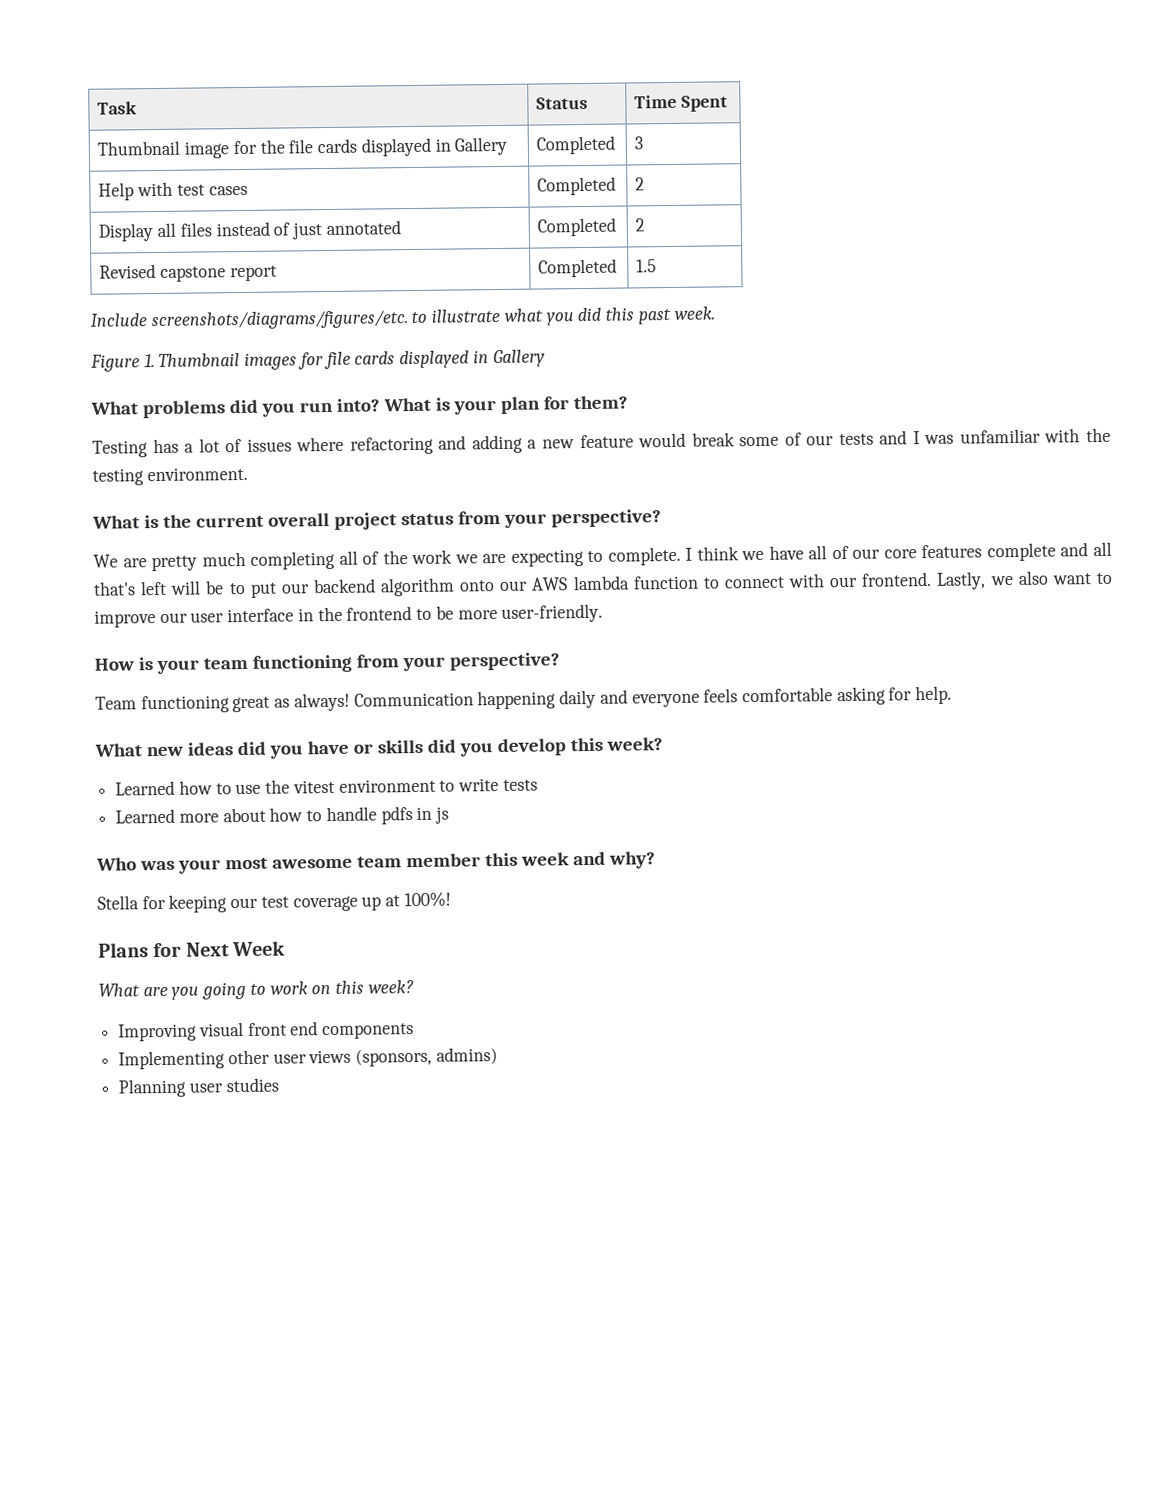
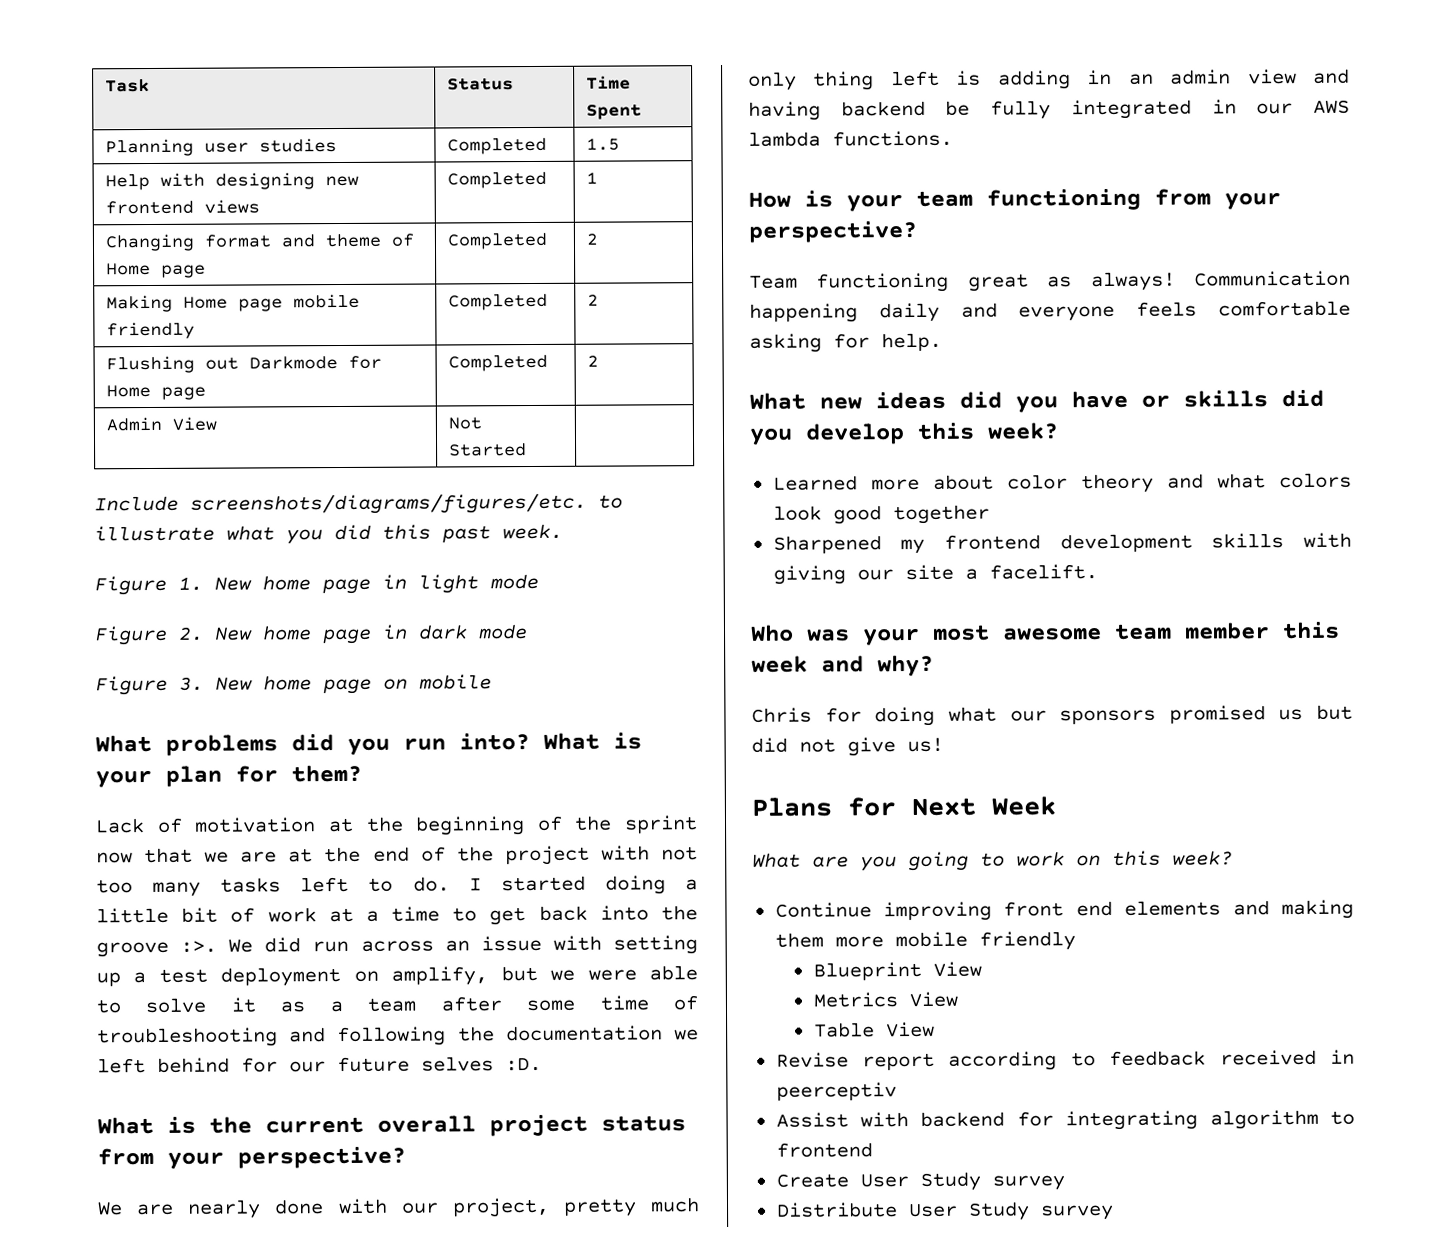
[97,136,508,159] [536,135,616,155] [634,136,644,150] Thumbnail image for the file cards displayed in Gallery | Completed | 3 -> [105,138,338,157] [447,137,548,155] [586,137,621,151] Planning user studies | Completed | 1.5
[176,184,248,196] [537,176,617,196] [635,177,646,191] [98,220,401,242] [537,217,617,237] [635,218,646,232] [99,264,277,282] [538,258,618,278] [636,259,658,273] test cases | Completed | 2 // Display all files instead of just annotated | Completed | 2 // Revised capstone report | Completed | 1.5 -> [215,172,360,190] [105,199,261,215] [447,171,548,189] [586,171,599,184] [105,233,415,252] [106,262,207,278] [447,232,549,250] [586,233,599,245] [106,293,361,313] [106,321,196,340] [448,293,549,311] [587,294,600,306] [106,355,383,374] [106,384,207,400] [448,354,549,372] [587,355,600,367] [106,416,218,432] [448,417,483,430] [449,443,528,457] designing new frontend views | Completed | 1 // Changing format and theme of Home page | Completed | 2 // Making Home page mobile friendly | Completed | 2 // Flushing out Darkmode for Home page | Completed | 2 // Admin View | Not Started |
[158,349,545,370] Thumbnail images for file cards displayed in Gallery -> [214,573,539,595] [94,624,528,646] [95,674,492,696] New home page in light mode // Figure 2. New home page in dark mode // Figure 3. New home page on mobile
[92,427,1111,458] [92,466,248,486] Testing has a lot of issues where refactoring and adding a new feature would break some of our tests and I was unfamiliar with the testing environment. -> [95,815,698,836] [96,845,698,866] [96,875,698,897] [96,905,698,926] [96,935,698,958] [96,965,699,987] [96,995,699,1014] [97,1025,699,1048] [97,1056,542,1074] Lack of motivation at the beginning of the sprint now that we are at the end of the project with not too many tasks left to do. I started doing a little bit of work at a time to get back into the groove :>. We did run across an issue with setting up a test deployment on amplify, but we were able to solve it as a team after some time of troubleshooting and following the documentation we left behind for our future selves :D.
[151,541,1112,572] [93,570,1114,598] [94,603,604,628] pretty much completing all of the work we are expecting to complete. I think we have all of our core features complete and all that's left will be to put our backend algorithm onto our AWS lambda function to connect with our frontend. Lastly, we also want to improve our user interface in the frontend to be more user-friendly. -> [187,1197,700,1219] [748,68,1350,91] [748,99,1350,121] [748,130,953,147] nearly done with our project, pretty much only thing left is adding in an admin view and having backend be fully integrated in our AWS lambda functions.
[178,778,538,795] [115,806,450,825] how to use the vitest environment to write tests // Learned more about how to handle pdfs in js -> [870,472,1352,494] [772,504,990,525] [772,532,1352,555] [772,564,1098,585] more about color theory and what colors look good together // Sharpened my frontend development skills with giving our site a facelift.
[97,891,451,913] Stella for keeping our test coverage up at 100%! -> [751,704,1353,727] [751,737,944,757] Chris for doing what our sponsors promised us but did not give us!
[118,1021,415,1042] [118,1047,498,1070] [118,1077,279,1098] Improving visual front end components // Implementing other user views (sponsors, admins) // Planning user studies -> [774,899,1354,922] [774,931,1076,951] [812,961,982,981] [812,991,958,1008] [813,1021,935,1038] [775,1049,1355,1071] [775,1082,897,1101] [775,1109,1355,1131] [775,1142,873,1158] [775,1171,1065,1191] [775,1201,1114,1221] Continue improving front end elements and making them more mobile friendly // Blueprint View // Metrics View // Table View // Revise report according to feedback received in peerceptiv // Assist with backend for integrating algorithm to frontend // Create User Study survey // Distribute User Study survey

